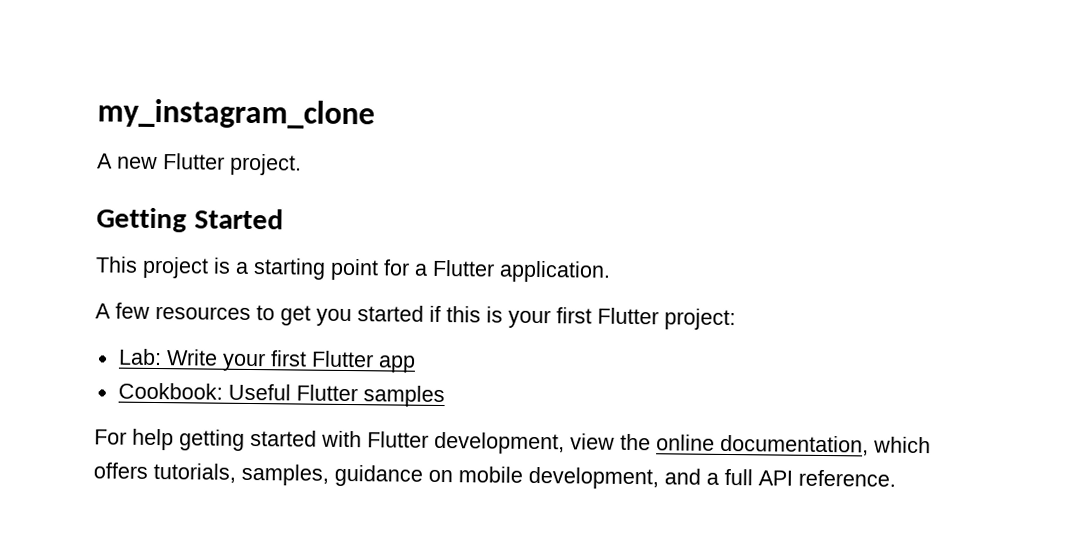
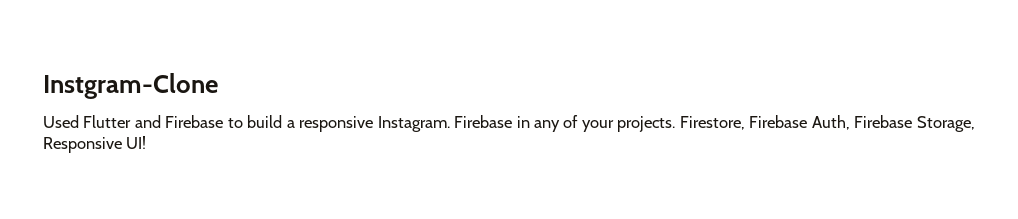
[97,98,375,130] [97,153,302,176] [96,207,284,233] [95,256,611,283] [95,302,736,331] [117,348,416,373] [117,382,445,408] [94,428,931,456] [93,462,896,490] my_instagram_clone // A new Flutter project. // Getting Started // This project is a starting point for a Flutter application. // A few resources to get you started if this is your first Flutter project: // Lab: Write your first Flutter app // Cookbook: Useful Flutter samples // For help getting started with Flutter development, view the online documentation, which offers tutorials, samples, guidance on mobile development, and a full API reference. -> [43,73,218,99] [43,115,975,132] [43,136,147,153] Instgram-Clone // Used Flutter and Firebase to build a responsive Instagram. Firebase in any of your projects. Firestore, Firebase Auth, Firebase Storage, Responsive UI!

